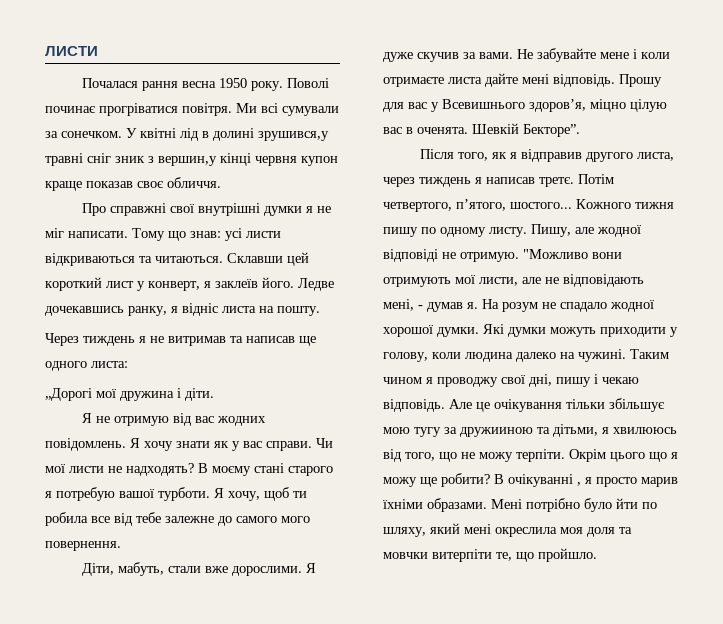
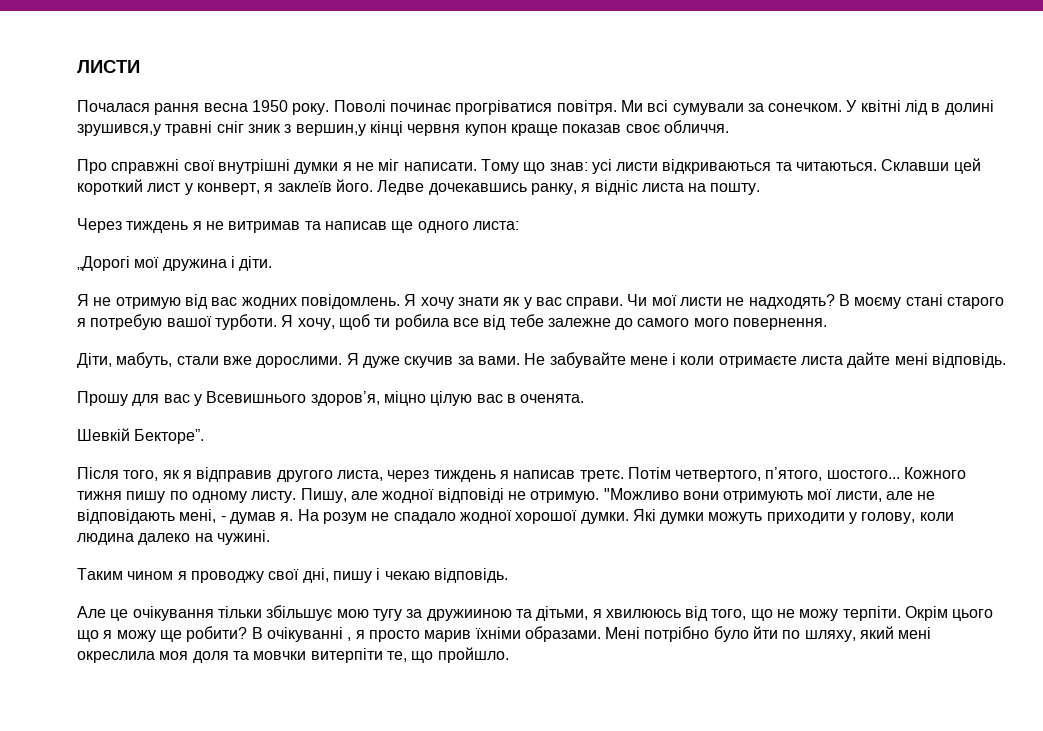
(615, 80) none -> (1007, 360) //
(468, 130) none -> (585, 398) //
(626, 355) none -> (270, 537) //
(445, 405) none -> (508, 575) //

